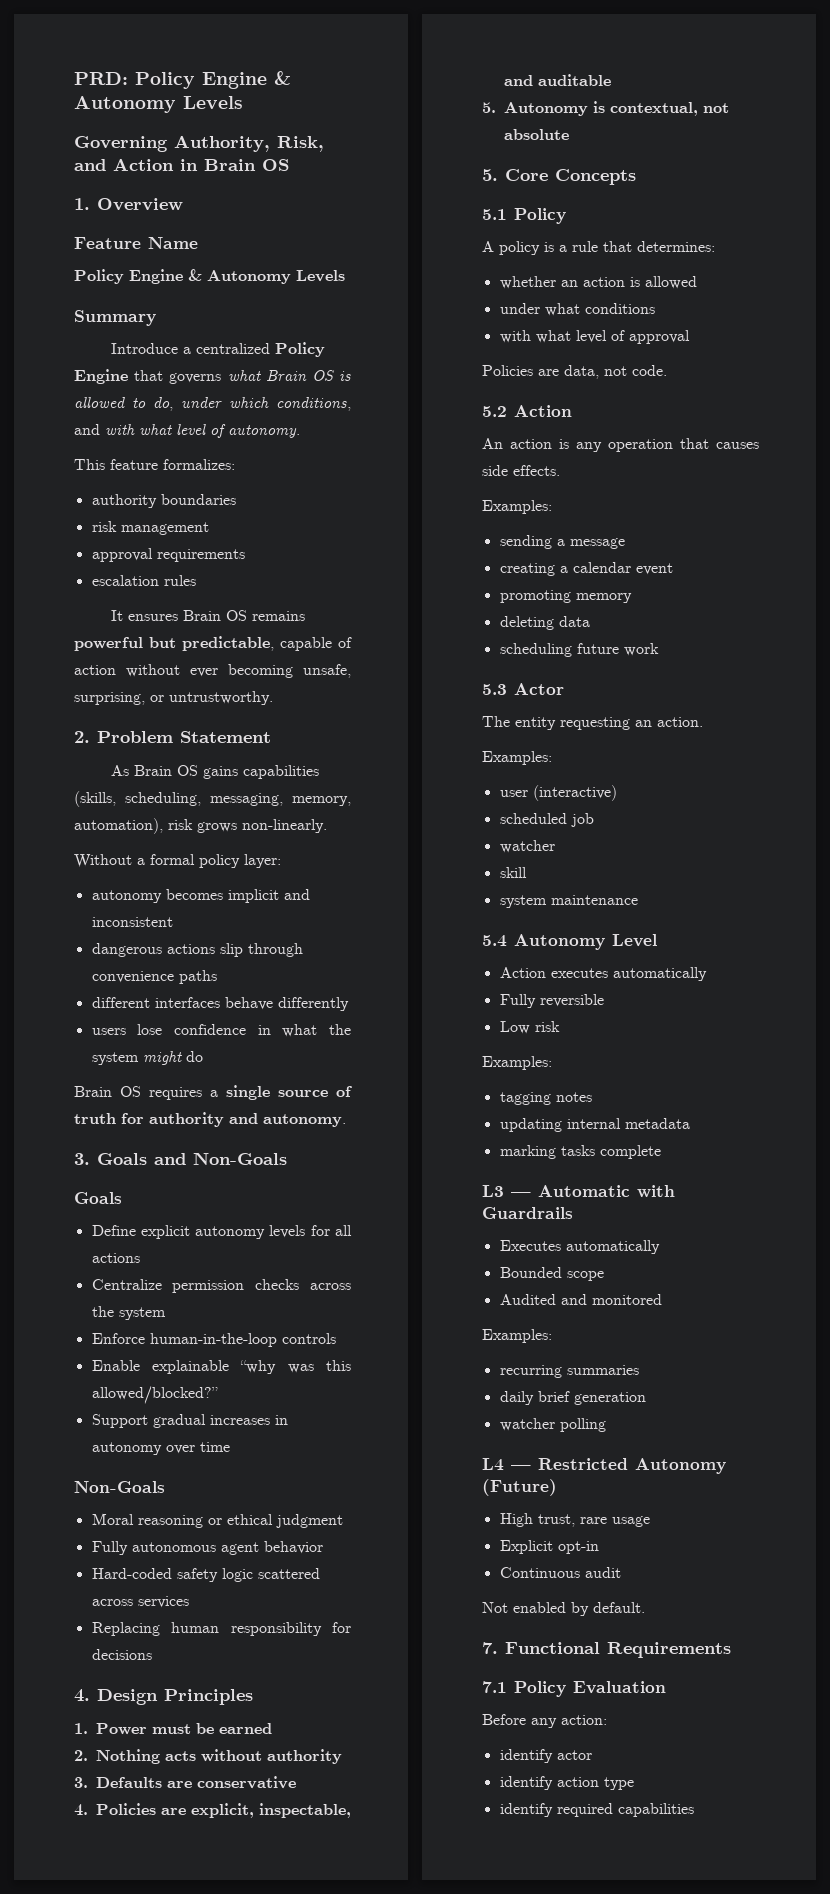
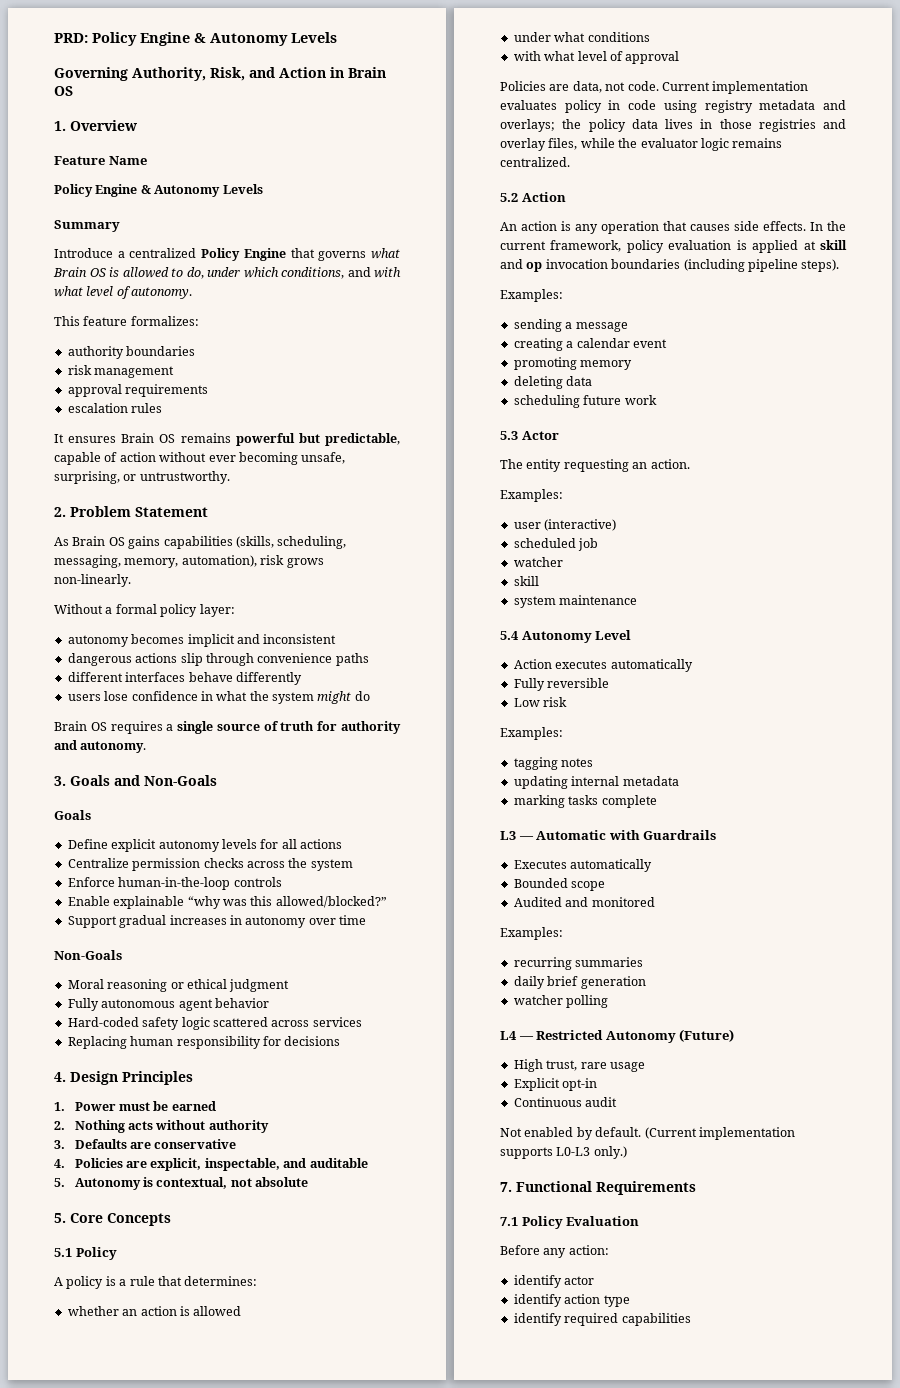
(667, 370) none -> [661,81,809,94] [500,100,846,113] [500,119,846,132] [500,138,783,151] [500,157,570,167] Current implementation evaluates policy in code using registry metadata and overlays; the policy data lives in those registries and overlay files, while the evaluator logic remains centralized.
(560, 470) none -> [810,221,846,231] [500,240,847,253] [500,259,840,272] In the current framework, policy evaluation is applied at skill and op invocation boundaries (including pipeline steps).
(645, 1607) none -> [644,1127,795,1140] [500,1146,627,1159] (Current implementation supports L0-L3 only.)

